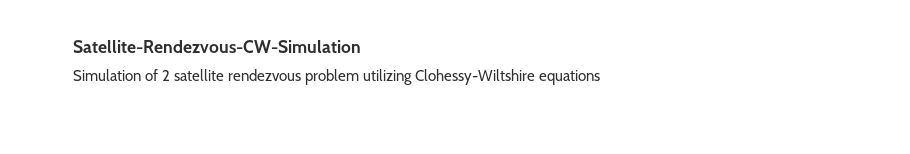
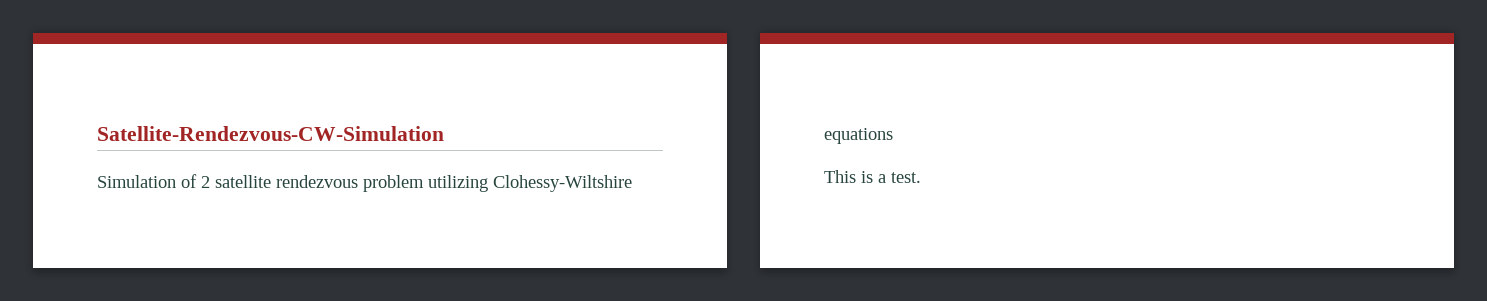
(601, 77) none -> [824,170,921,183] // This is a test.

